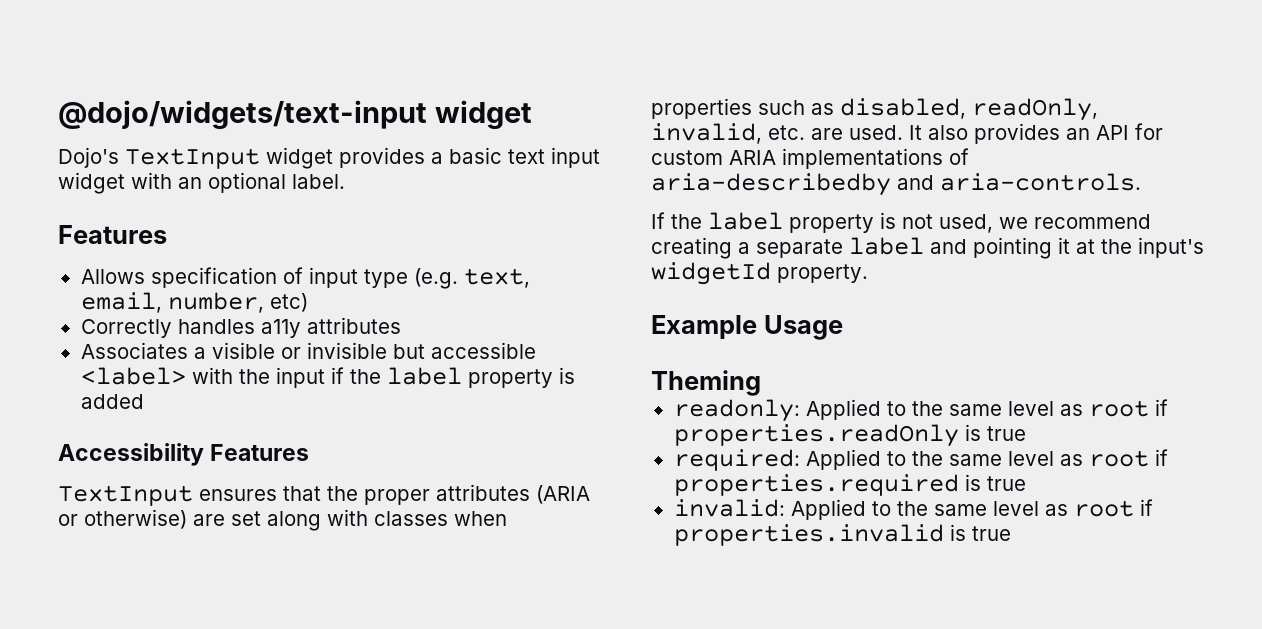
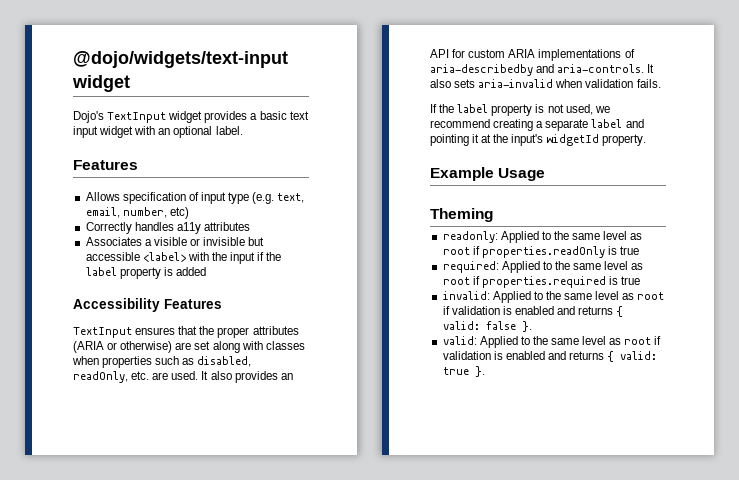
[651,123,762,144] invalid, -> (128, 377) none
(1141, 182) none -> [647,64,655,73] [430,79,661,88] It also sets aria-invalid when validation fails.
[673,524,1011,546] properties.invalid is true -> [451,306,624,317] [442,321,532,332] [442,336,662,348] [442,351,658,362] [442,366,485,377] validation is enabled and returns { valid: false }. // valid: Applied to the same level as root if validation is enabled and returns { valid: true }.

